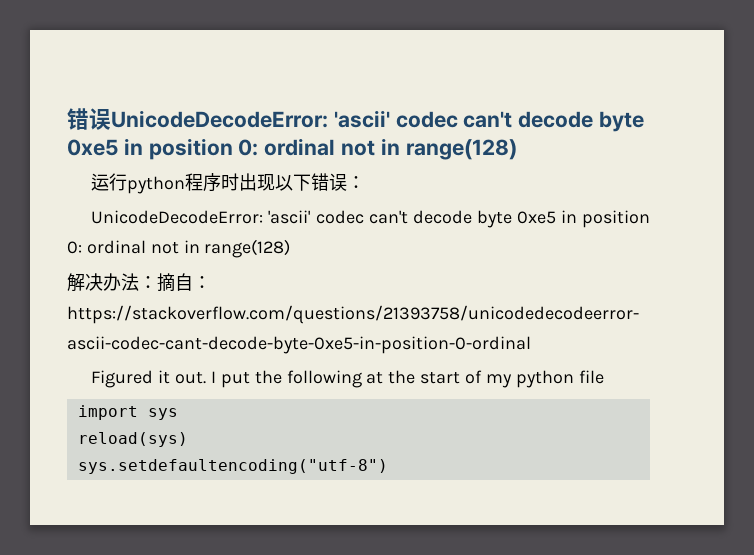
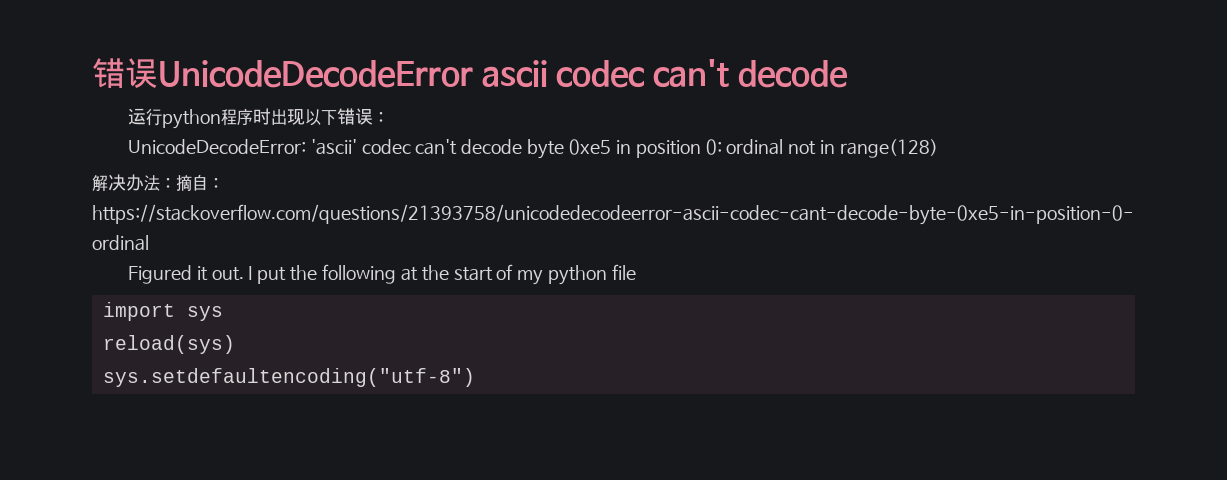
[67,108,645,132] [67,138,517,160] 错误UnicodeDecodeError: 'ascii' codec can't decode byte 0xe5 in position 0: ordinal not in range(128) -> [92,58,849,88] 错误UnicodeDecodeError ascii codec can't decode

